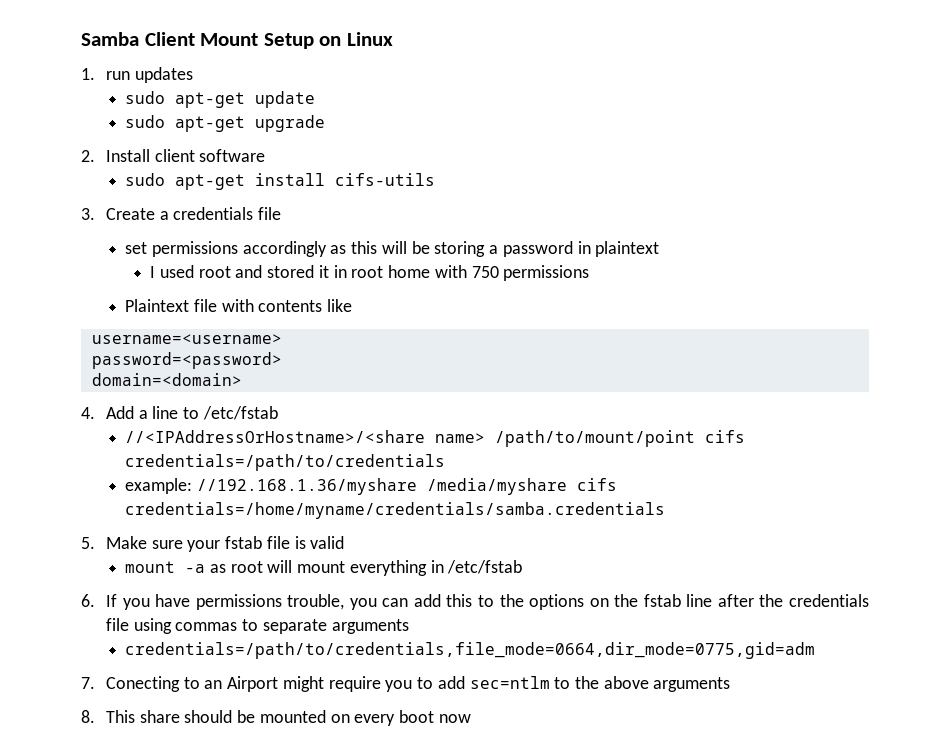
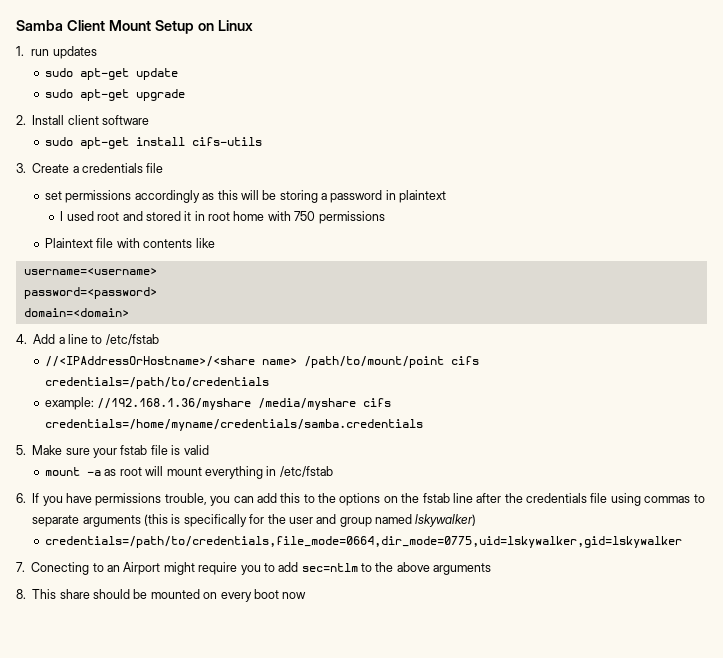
[125,642,816,659] // credentials=/path/to/credentials,file_mode=0664,dir_mode=0775,gid=adm -> [144,514,477,527] [45,536,683,548] (this is specifically for the user and group named lskywalker) // credentials=/path/to/credentials,file_mode=0664,dir_mode=0775,uid=lskywalker,gid=lskywalker

